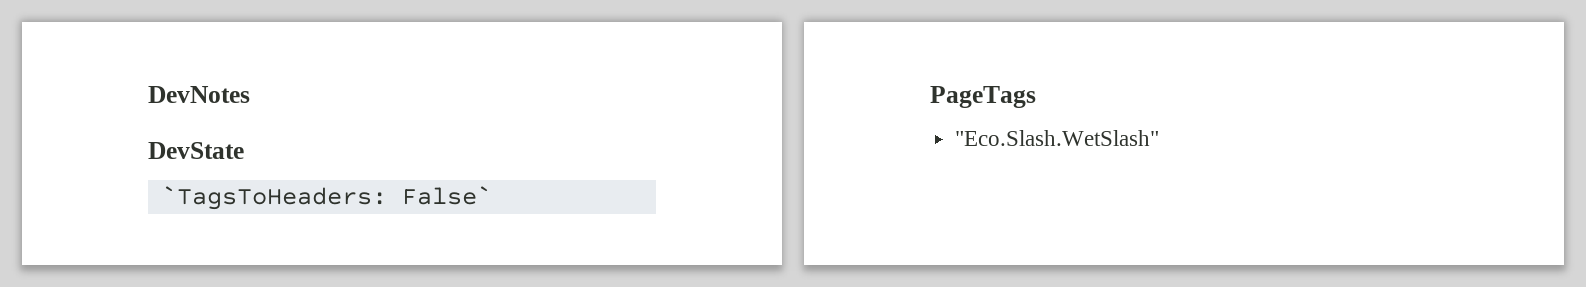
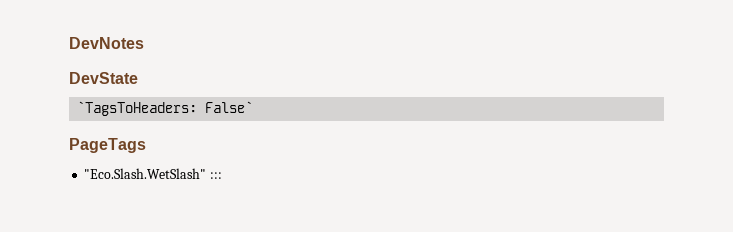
(1160, 138) none -> [210,172,223,179] :::

